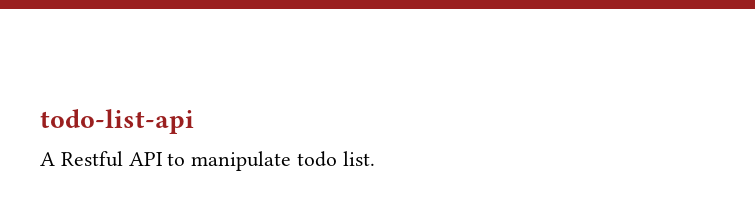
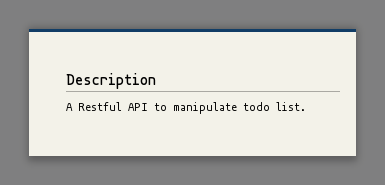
[40,109,194,134] todo-list-api -> [66,73,156,89] Description

